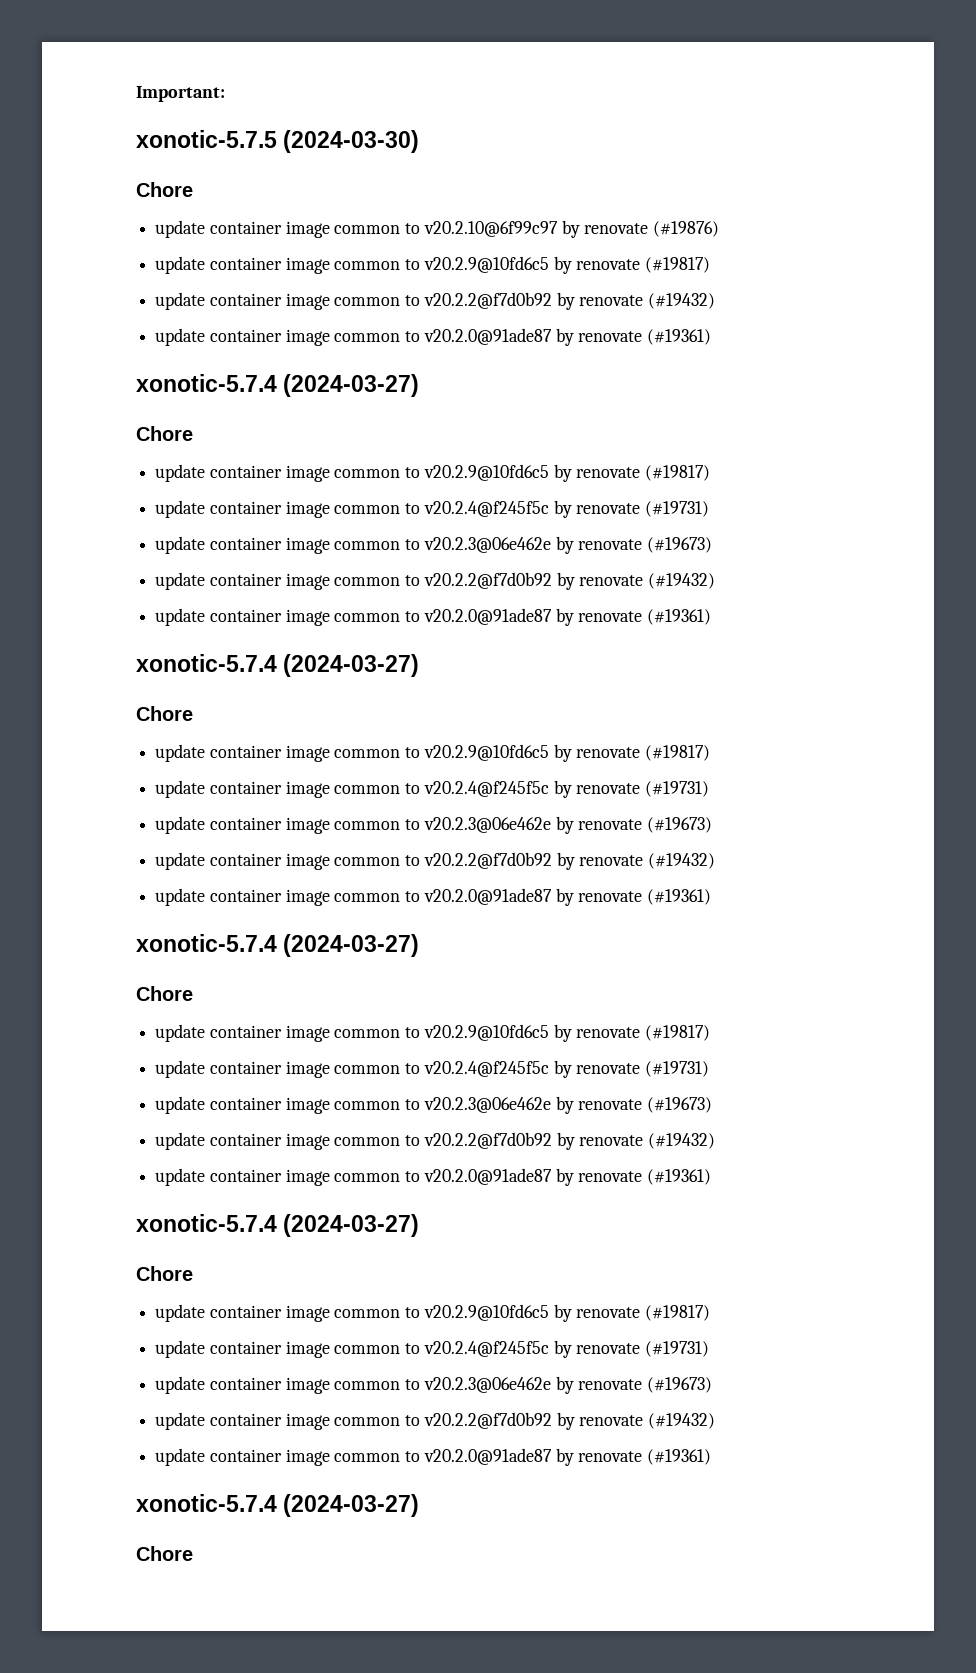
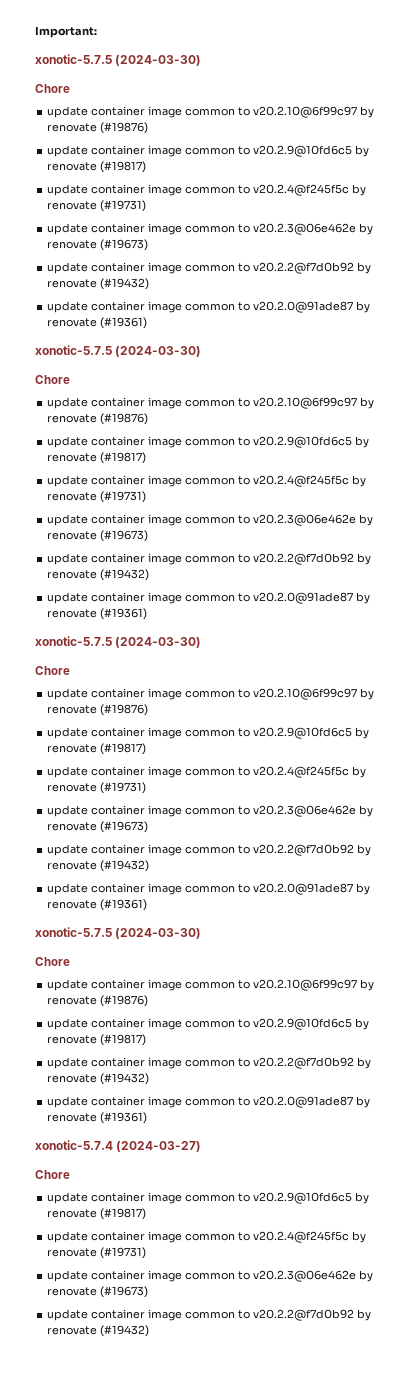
(711, 265) none -> [47,184,367,196] [47,200,147,212] [47,223,374,235] [47,239,149,251] [47,262,372,274] [47,278,150,290] [47,301,371,313] [47,317,148,329] [35,345,202,357] [35,375,70,384] [47,397,375,409] [47,413,149,425] [47,436,370,448] [47,452,147,464] [47,475,367,487] [47,491,147,503] [47,514,374,526] [47,530,149,542] [47,553,372,565] [47,569,150,581] [47,592,371,604] [47,608,148,620] [35,636,202,648] [35,666,70,675] [47,688,375,700] [47,704,149,716] [47,727,370,739] [47,743,147,755] [47,766,367,778] [47,782,147,794] [47,805,374,817] [47,821,149,833] [47,844,372,856] [47,860,150,872] [47,883,371,895] [47,899,148,911] [35,927,202,939] [35,957,70,966] [47,979,375,991] [47,995,149,1007] [47,1018,370,1030] [47,1034,147,1046] // update container image common to v20.2.4@f245f5c by renovate (#19731) // update container image common to v20.2.3@06e462e by renovate (#19673) // update container image common to v20.2.2@f7d0b92 by renovate (#19432) // update container image common to v20.2.0@91ade87 by renovate (#19361) // xonotic-5.7.5 (2024-03-30) // Chore // update container image common to v20.2.10@6f99c97 by renovate (#19876) // update container image common to v20.2.9@10fd6c5 by renovate (#19817) // update container image common to v20.2.4@f245f5c by renovate (#19731) // update container image common to v20.2.3@06e462e by renovate (#19673) // update container image common to v20.2.2@f7d0b92 by renovate (#19432) // update container image common to v20.2.0@91ade87 by renovate (#19361) // xonotic-5.7.5 (2024-03-30) // Chore // update container image common to v20.2.10@6f99c97 by renovate (#19876) // update container image common to v20.2.9@10fd6c5 by renovate (#19817) // update container image common to v20.2.4@f245f5c by renovate (#19731) // update container image common to v20.2.3@06e462e by renovate (#19673) // update container image common to v20.2.2@f7d0b92 by renovate (#19432) // update container image common to v20.2.0@91ade87 by renovate (#19361) // xonotic-5.7.5 (2024-03-30) // Chore // update container image common to v20.2.10@6f99c97 by renovate (#19876) // update container image common to v20.2.9@10fd6c5 by renovate (#19817)
[155,608,712,626] [136,654,420,677] [136,706,193,721] [155,744,711,762] [155,780,710,798] [155,816,713,834] [155,852,716,870] [155,888,712,906] [136,934,420,957] [136,986,193,1001] [155,1024,711,1042] [155,1060,710,1078] [155,1096,713,1114] [155,1132,716,1150] [155,1168,712,1186] [136,1214,420,1237] [136,1266,193,1281] [155,1304,711,1322] [155,1340,710,1358] [155,1376,713,1394] [155,1412,716,1430] [155,1448,712,1466] [136,1494,420,1517] [136,1546,193,1561] // update container image common to v20.2.0@91ade87 by renovate (#19361) // xonotic-5.7.4 (2024-03-27) // Chore // update container image common to v20.2.9@10fd6c5 by renovate (#19817) // update container image common to v20.2.4@f245f5c by renovate (#19731) // update container image common to v20.2.3@06e462e by renovate (#19673) // update container image common to v20.2.2@f7d0b92 by renovate (#19432) // update container image common to v20.2.0@91ade87 by renovate (#19361) // xonotic-5.7.4 (2024-03-27) // Chore // update container image common to v20.2.9@10fd6c5 by renovate (#19817) // update container image common to v20.2.4@f245f5c by renovate (#19731) // update container image common to v20.2.3@06e462e by renovate (#19673) // update container image common to v20.2.2@f7d0b92 by renovate (#19432) // update container image common to v20.2.0@91ade87 by renovate (#19361) // xonotic-5.7.4 (2024-03-27) // Chore // update container image common to v20.2.9@10fd6c5 by renovate (#19817) // update container image common to v20.2.4@f245f5c by renovate (#19731) // update container image common to v20.2.3@06e462e by renovate (#19673) // update container image common to v20.2.2@f7d0b92 by renovate (#19432) // update container image common to v20.2.0@91ade87 by renovate (#19361) // xonotic-5.7.4 (2024-03-27) // Chore -> (150, 1331) none

